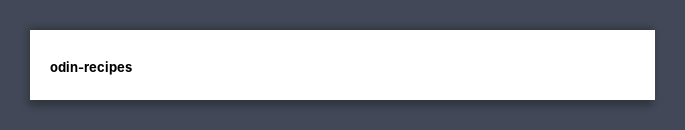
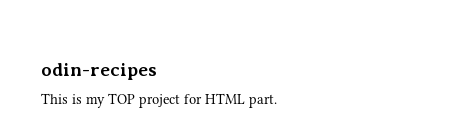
(132, 68) none -> [41,93,277,108] // This is my TOP project for HTML part.

